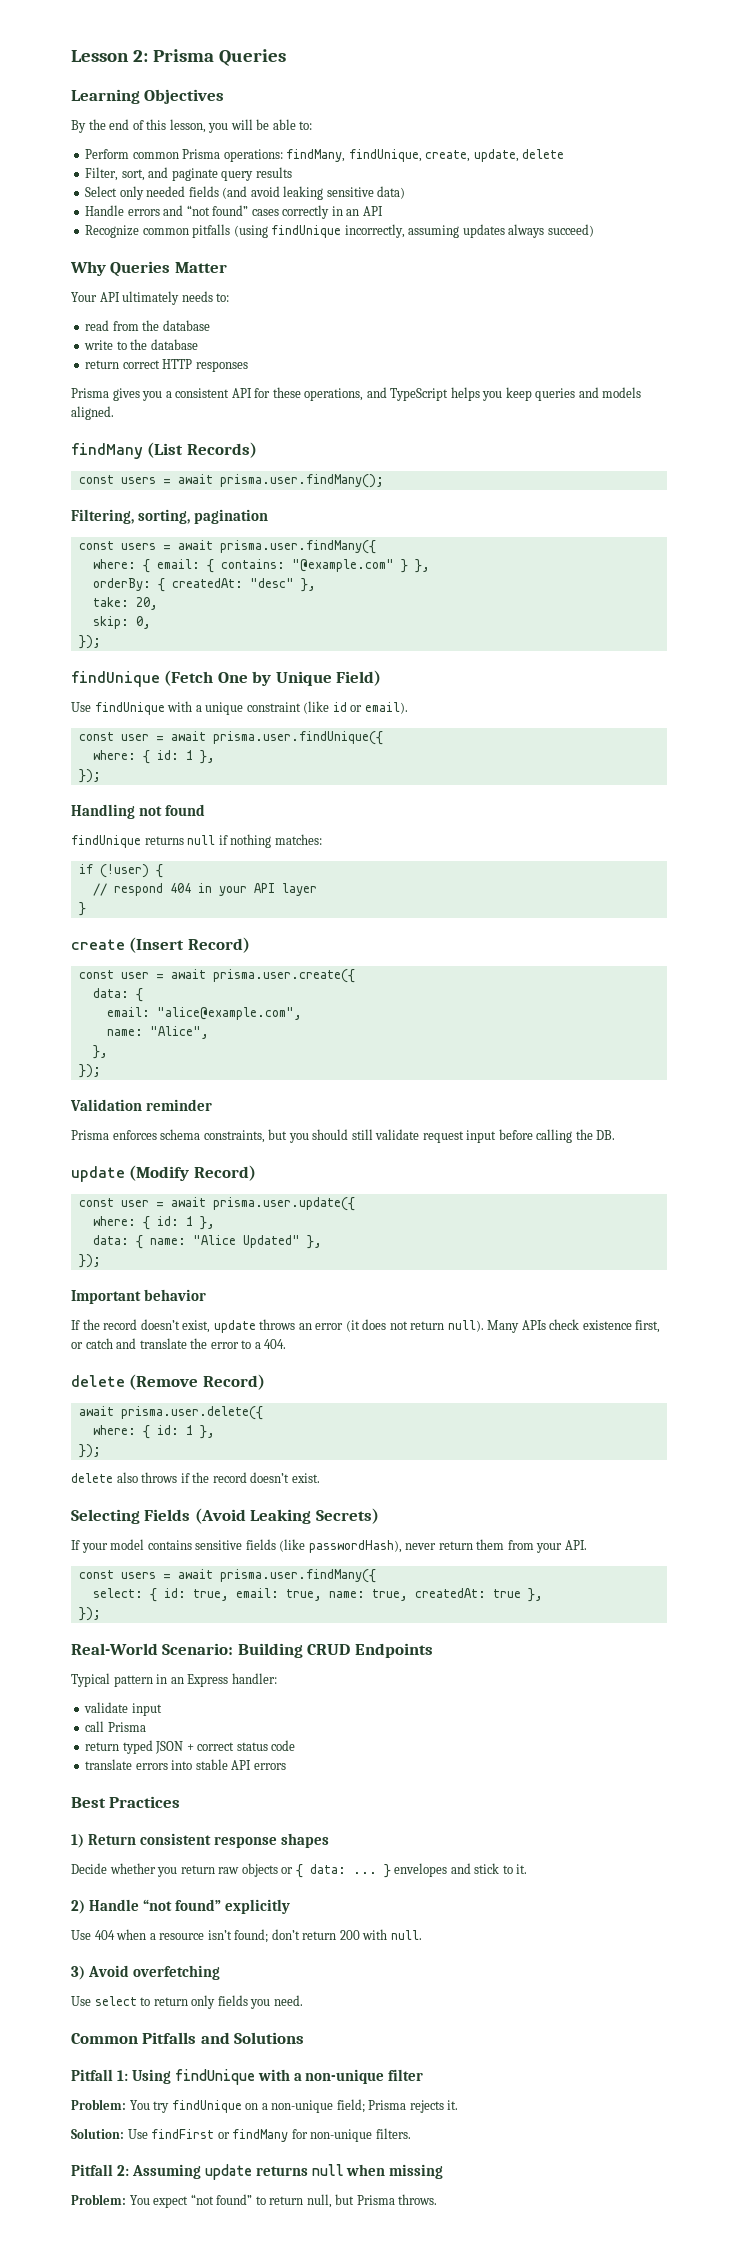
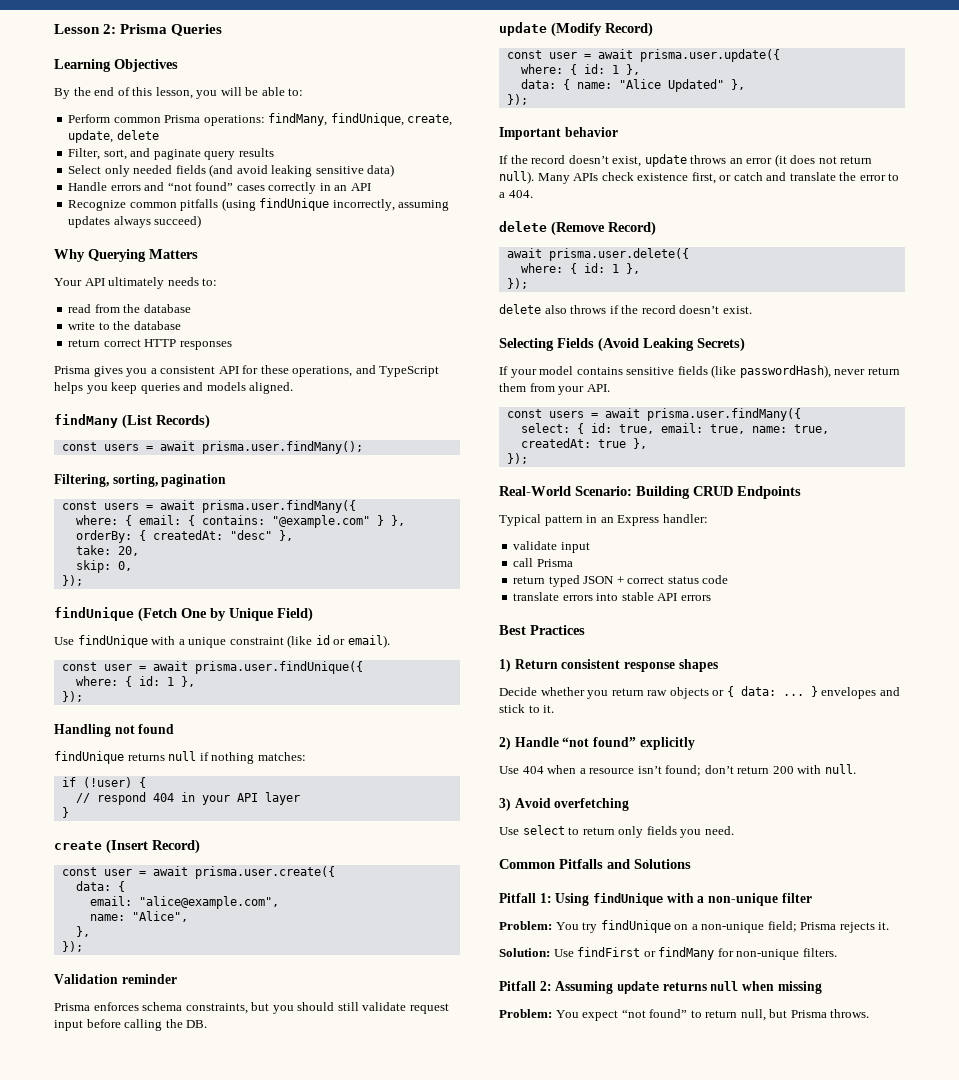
[110,261,227,277] Queries Matter -> [88,249,198,262] Querying Matters

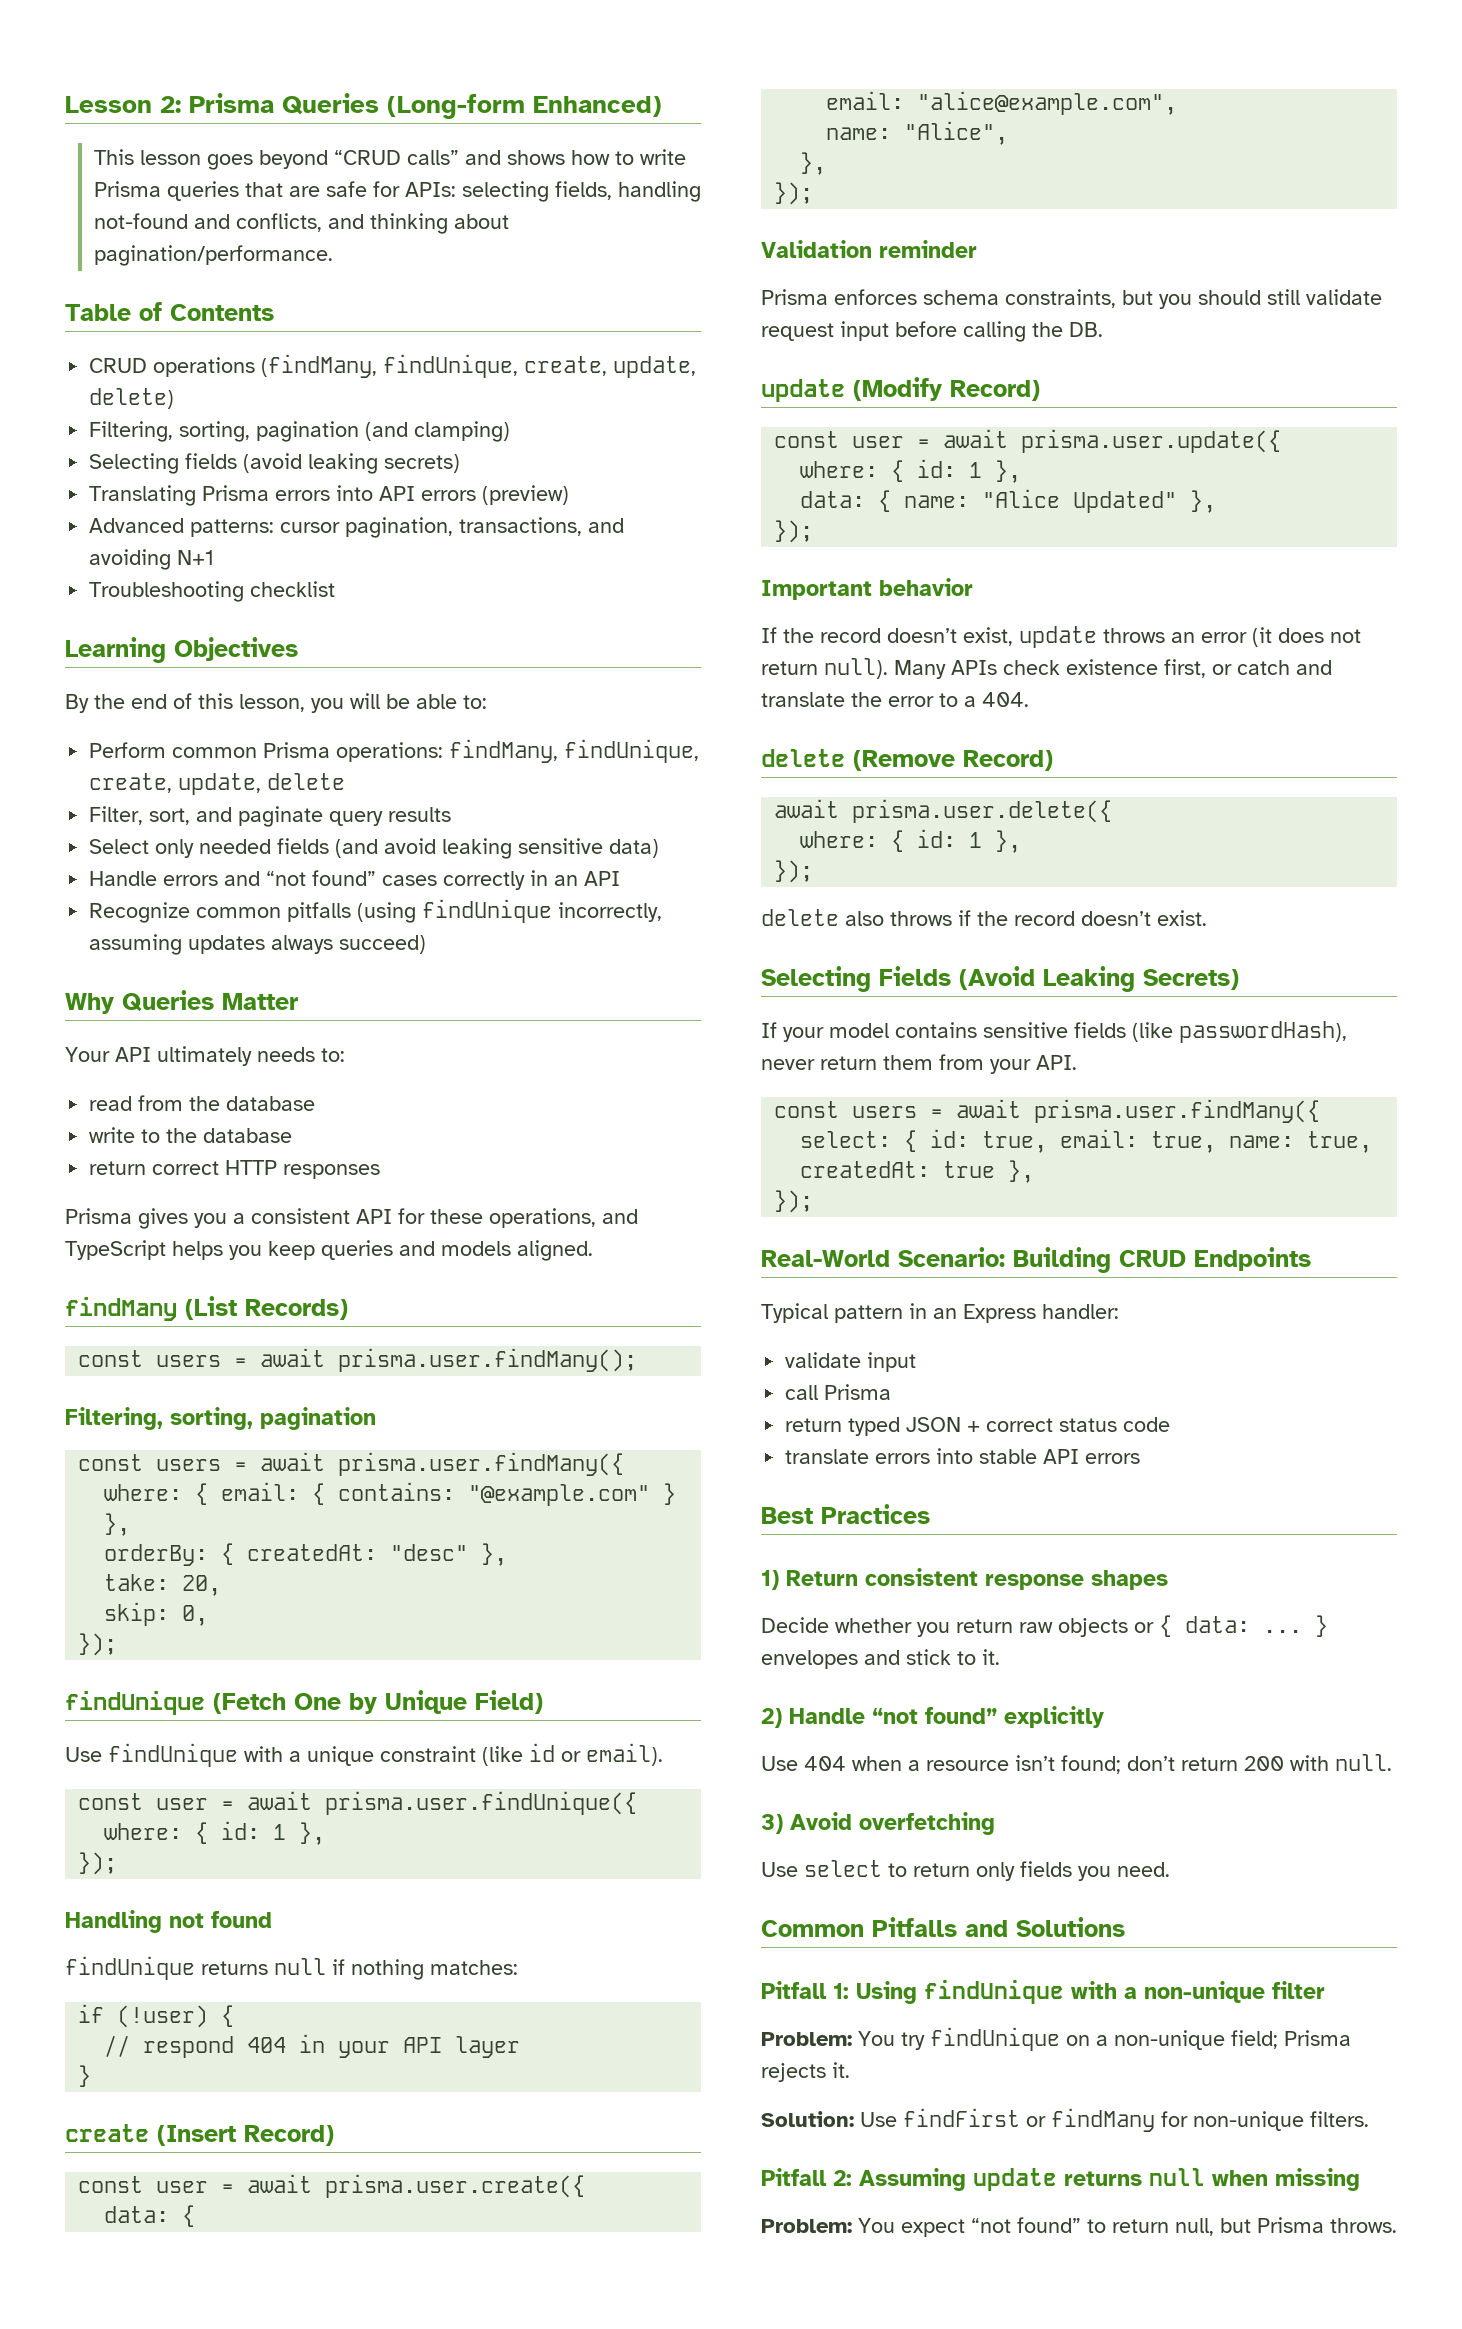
(223, 30) none -> [387,94,662,119] [93,149,686,170] [93,181,701,202] [93,213,509,234] [93,245,333,266] [65,302,274,321] [89,354,697,378] [89,388,175,409] [89,421,511,442] [89,453,461,474] [89,485,570,506] [89,517,625,538] [89,549,215,570] [89,581,336,602] (Long-form Enhanced) // This lesson goes beyond “CRUD calls” and shows how to write Prisma queries that are safe for APIs: selecting fields, handling not-found and conflicts, and thinking about pagination/performance. // Table of Contents // CRUD operations (findMany, findUnique, create, update, delete) // Filtering, sorting, pagination (and clamping) // Selecting fields (avoid leaking secrets) // Translating Prisma errors into API errors (preview) // Advanced patterns: cursor pagination, transactions, and avoiding N+1 // Troubleshooting checklist
[88,249,198,262] Querying Matters -> [122,990,298,1012] Queries Matter

